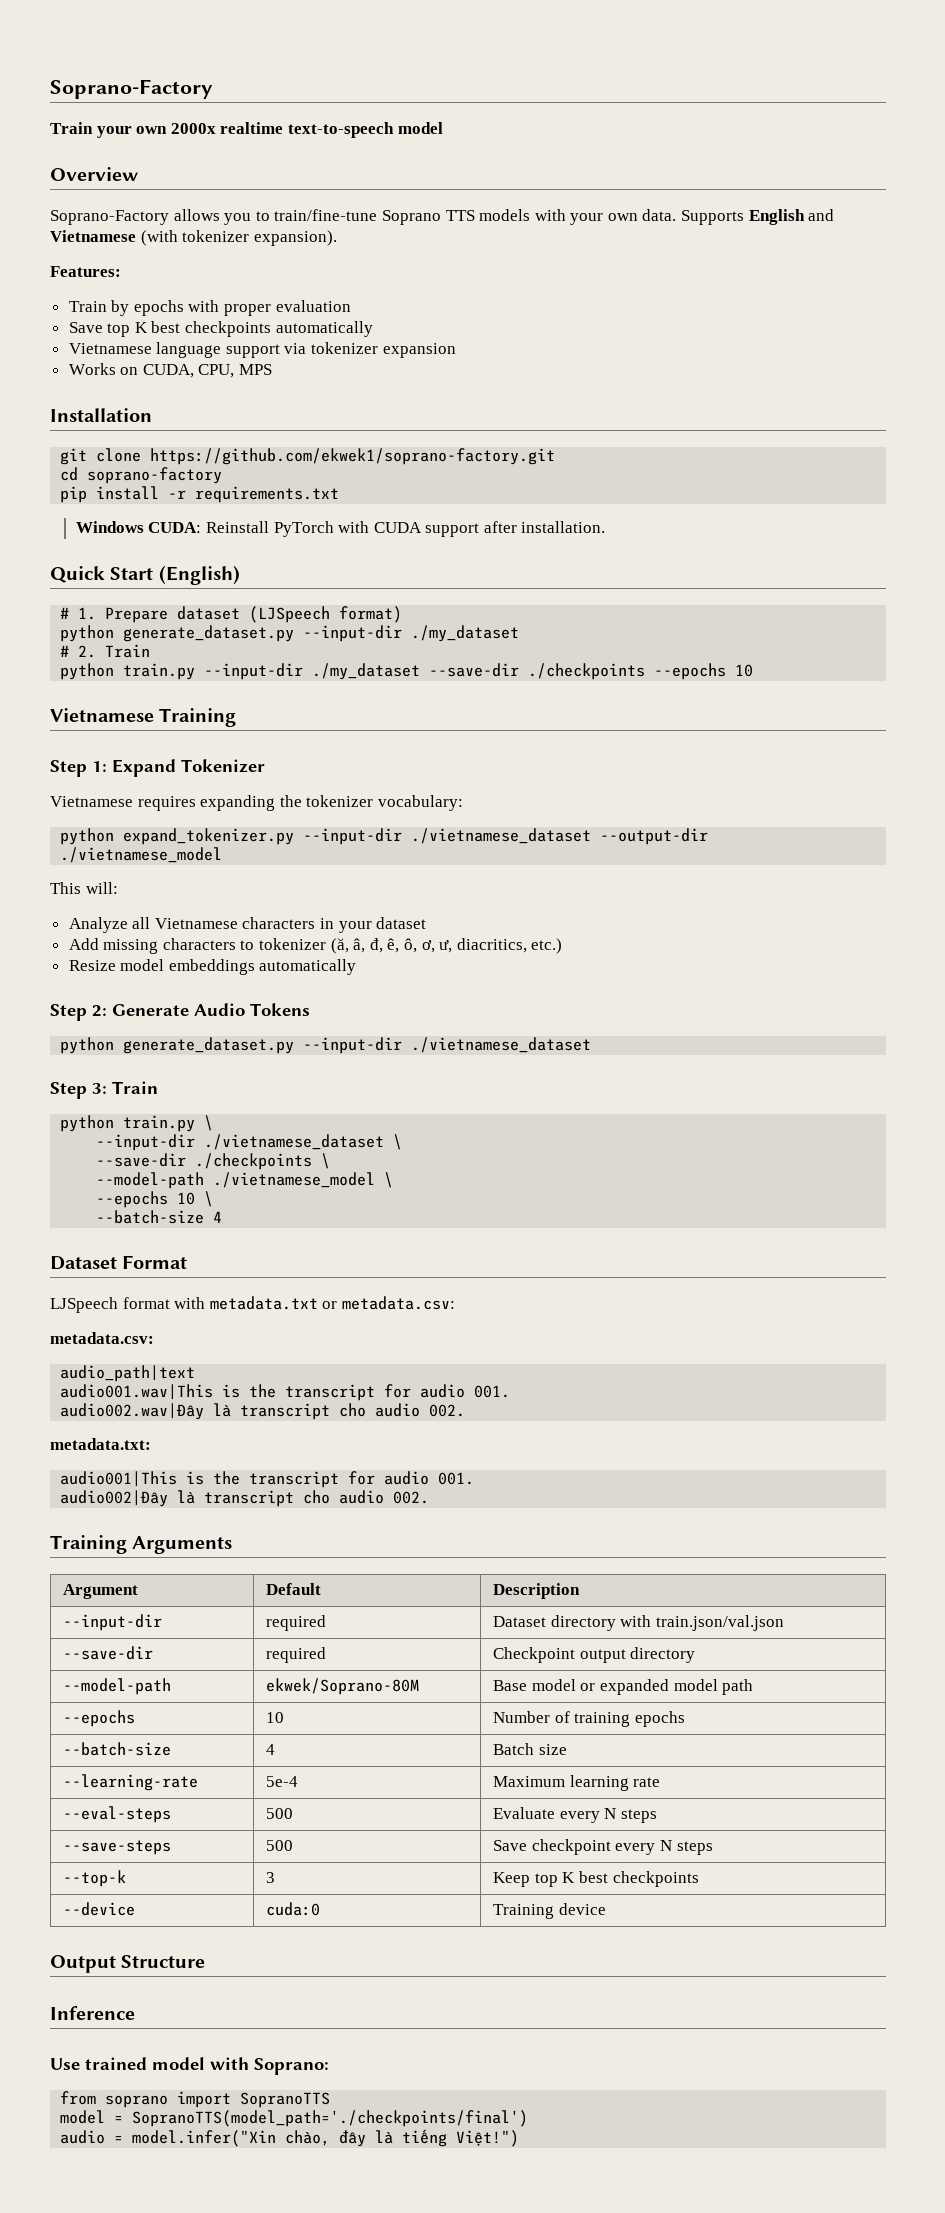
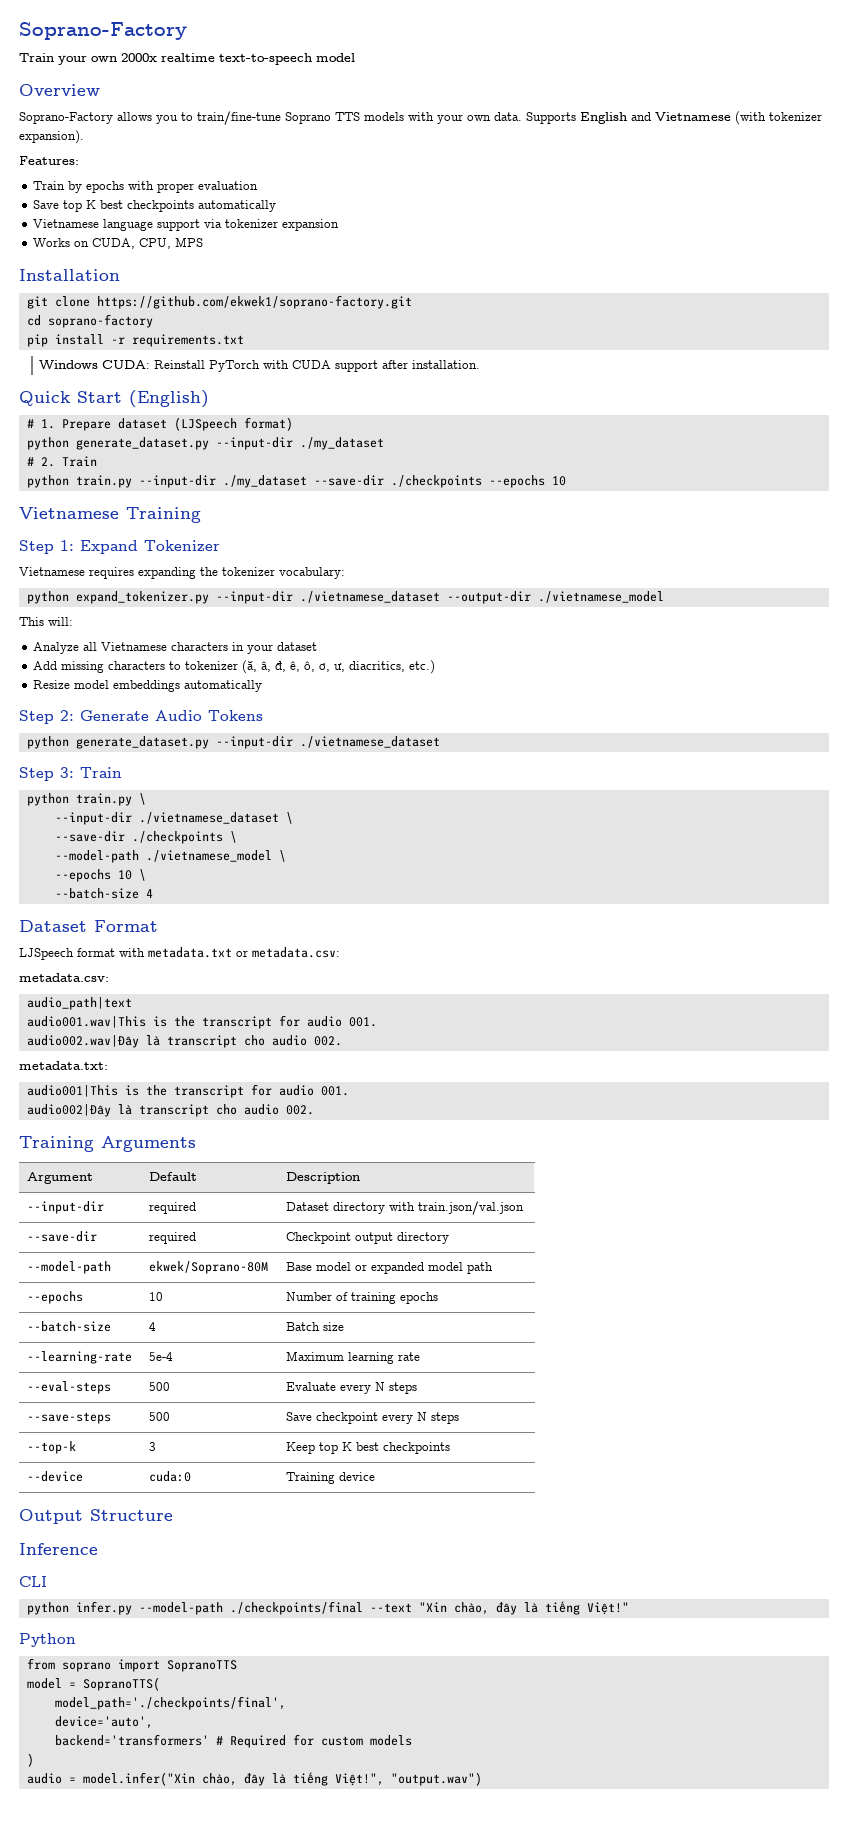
[50,2057,329,2075] Use trained model with Soprano: -> [19,1576,47,1587] [26,1601,629,1615] [19,1633,76,1647] CLI // python infer.py --model-path ./checkpoints/final --text "Xin chào, đây là tiếng Việt!" // Python
[132,2110,529,2127] SopranoTTS(model_path='./checkpoints/final') -> [82,1677,160,1691] [54,1696,286,1710] [54,1716,153,1729] [54,1734,412,1748] [26,1753,34,1767] SopranoTTS( // model_path='./checkpoints/final', // device='auto', // backend='transformers' # Required for custom models // )
[456,2130,520,2147] Việt!") -> [334,1772,482,1786] Việt!", "output.wav")

